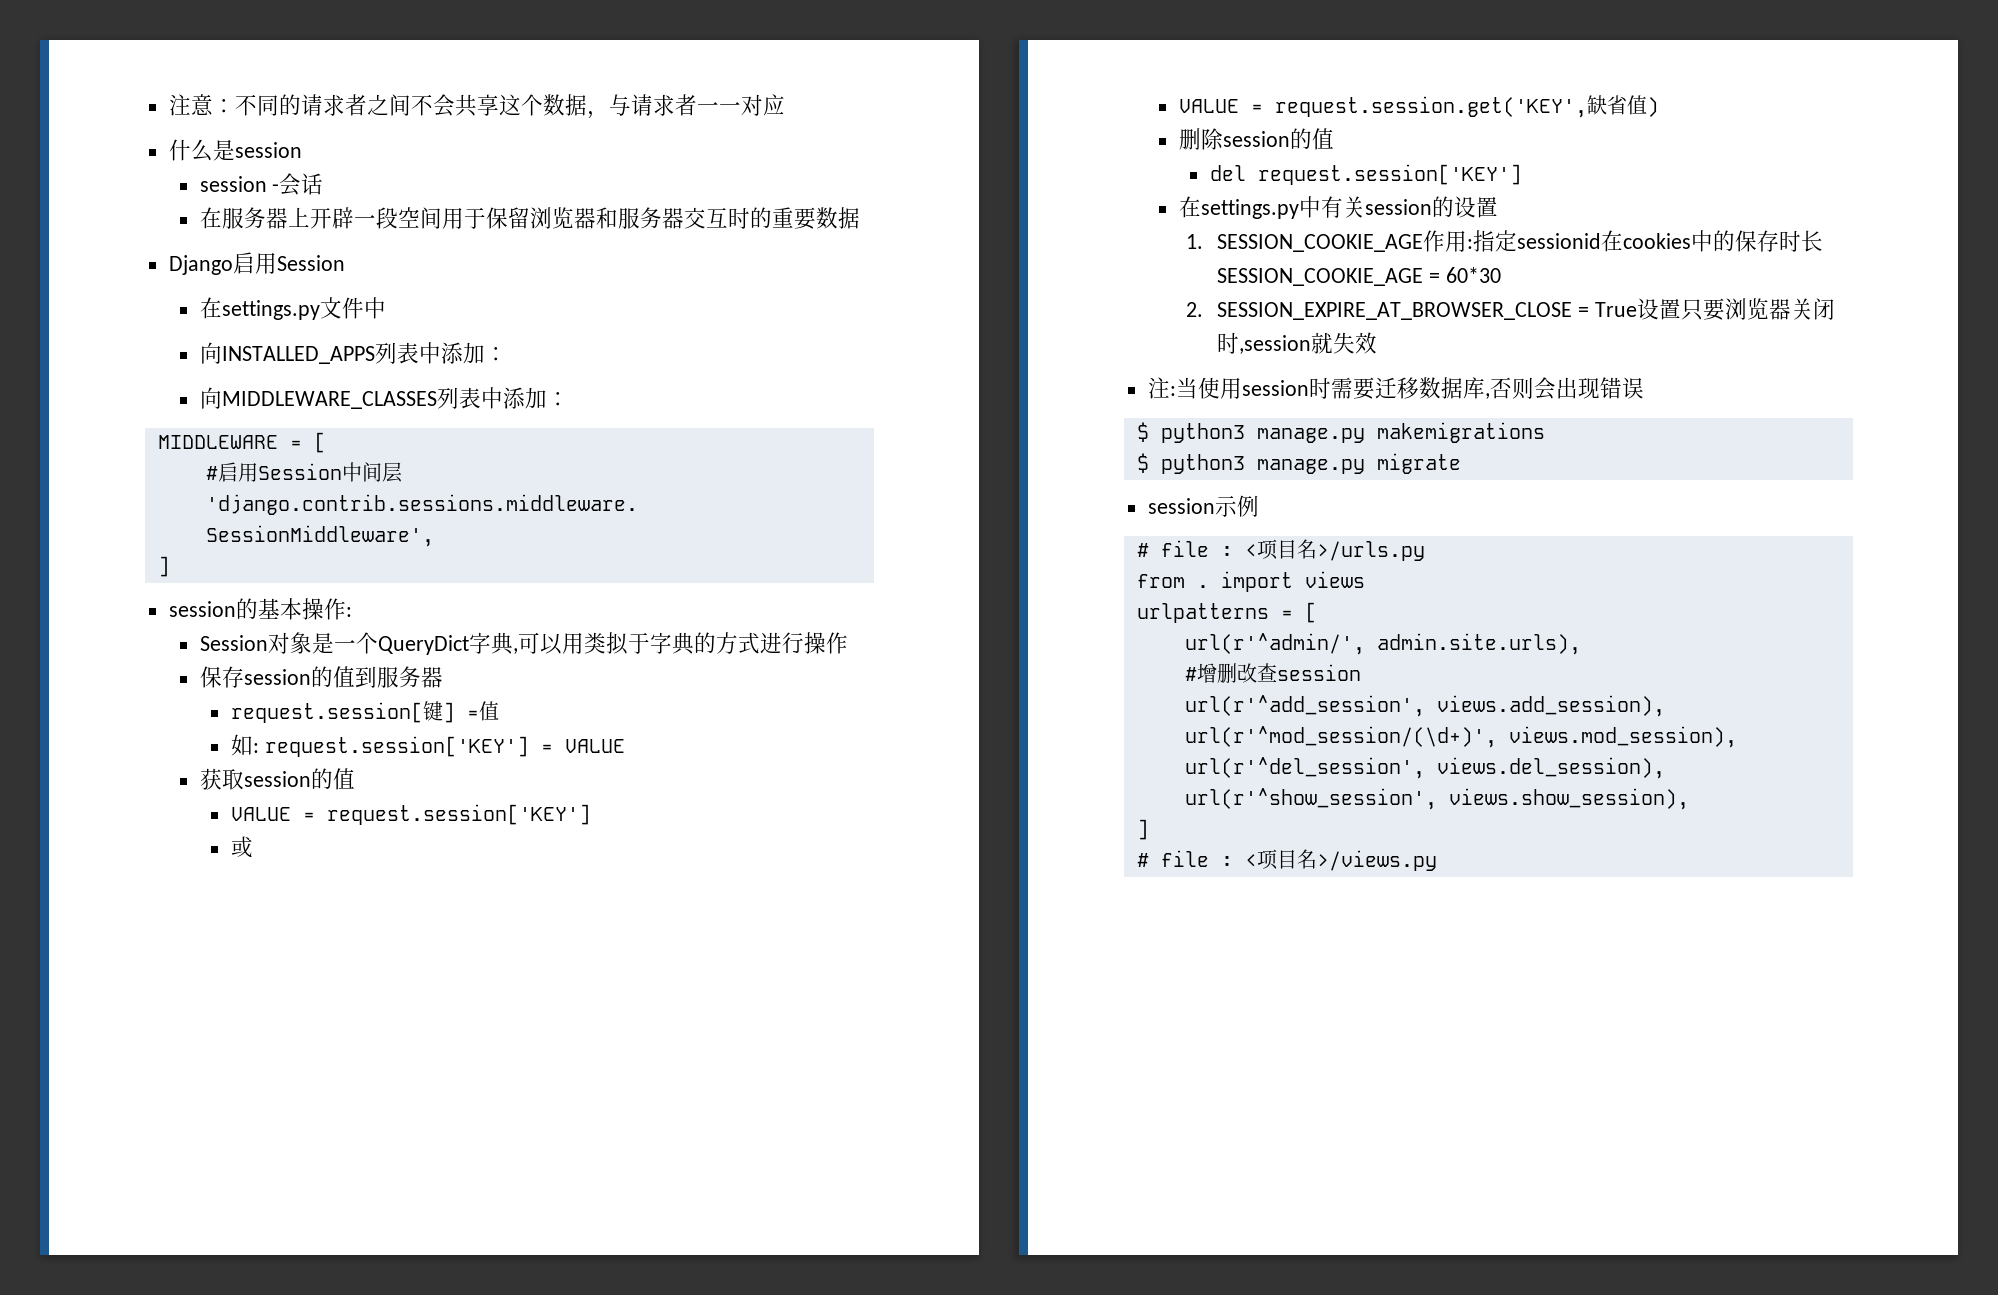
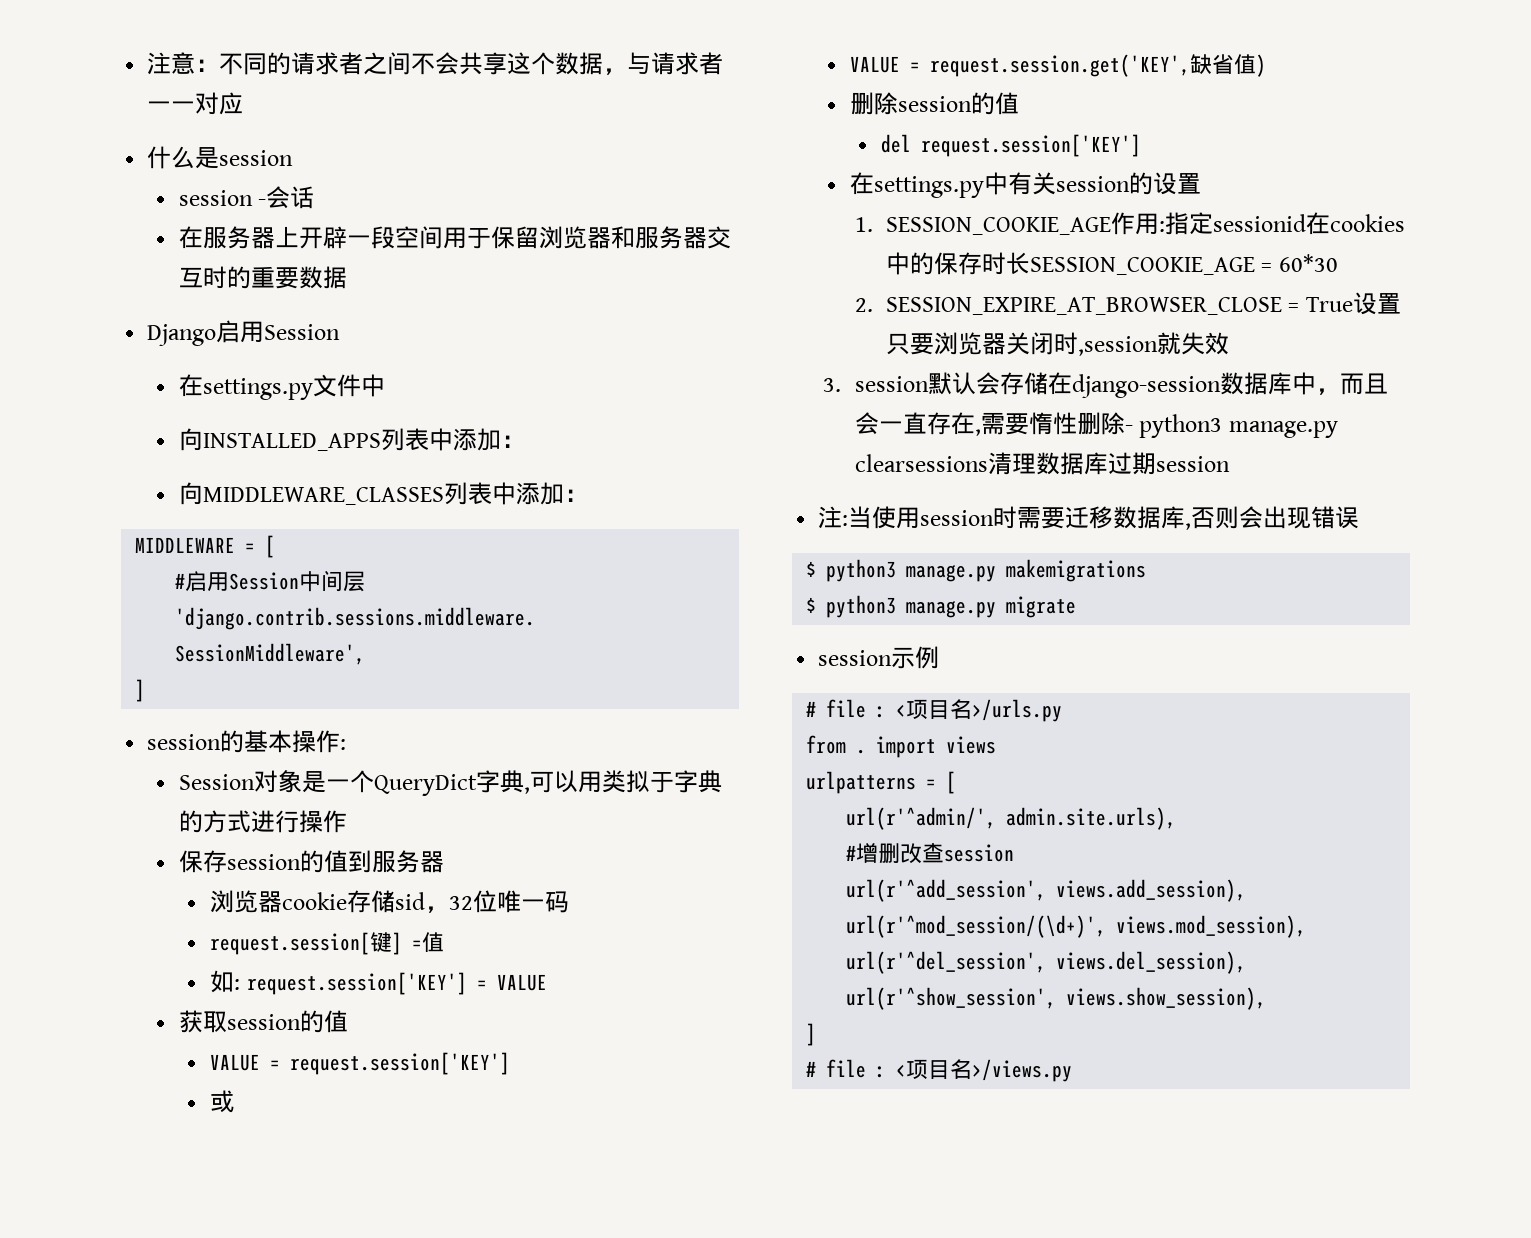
(443, 677) none -> [210,890,570,913] // 浏览器cookie存储sid，32位唯一码
(1378, 343) none -> [823,372,1388,398] [854,412,1338,438] [854,452,1230,475] // 3. session默认会存储在django-session数据库中，而且会一直存在,需要惰性删除- python3 manage.py clearsessions清理数据库过期session

